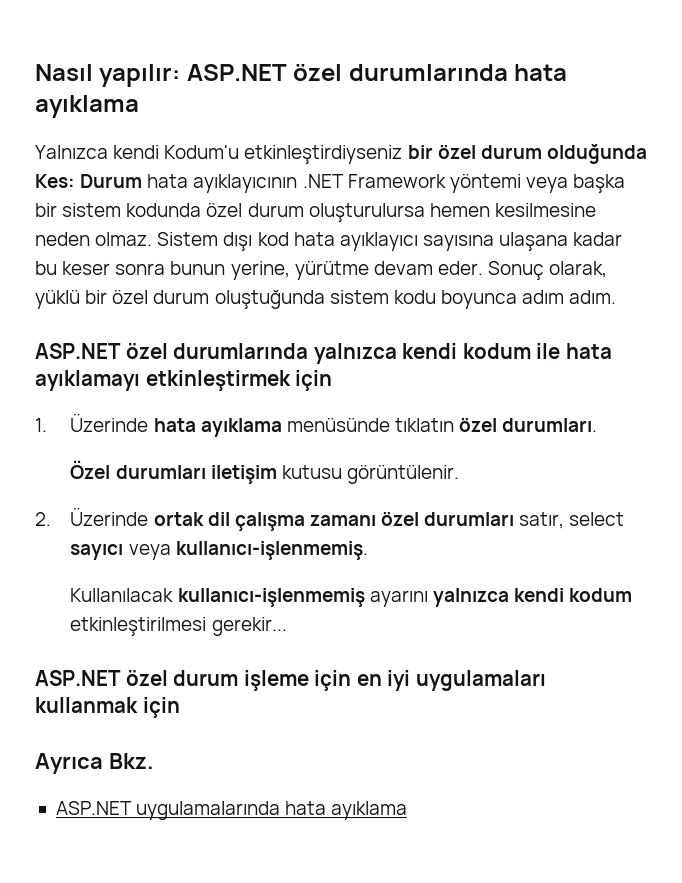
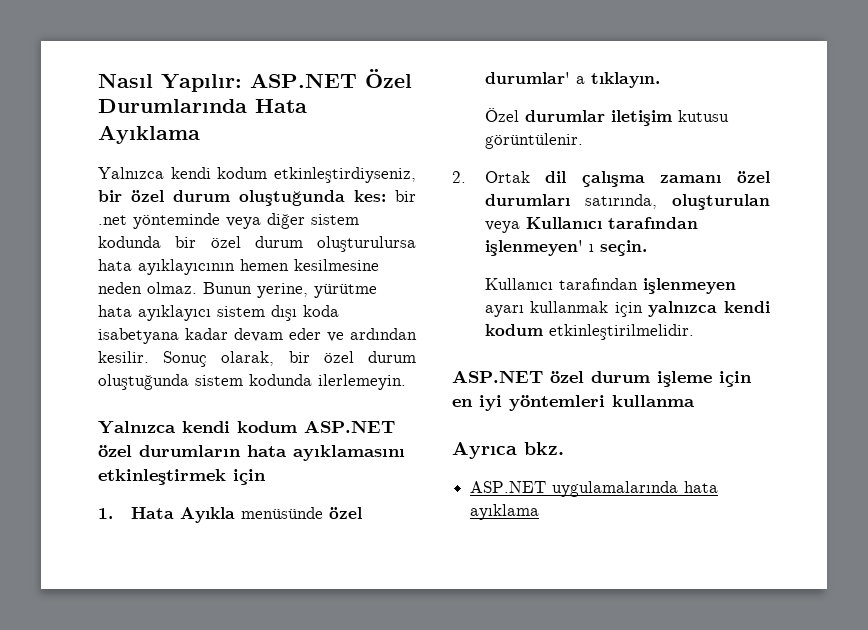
[99,64,568,87] [35,95,139,118] [35,144,647,164] [35,174,626,193] [35,203,202,217] yapılır: ASP.NET özel durumlarında hata ayıklama // Yalnızca kendi Kodum'u etkinleştirdiyseniz bir özel durum olduğunda Kes: Durum hata ayıklayıcının .NET Framework yöntemi veya başka bir sistem kodunda -> [161,69,412,92] [98,99,307,113] [98,125,200,144] [98,167,416,183] [98,190,416,206] [98,213,359,229] [98,236,197,248] Yapılır: ASP.NET Özel Durumlarında Hata Ayıklama // Yalnızca kendi kodum etkinleştirdiyseniz, bir özel durum oluştuğunda kes: bir .net yönteminde veya diğer sistem kodunda bir
(425, 212) none -> [98,259,235,275] hata ayıklayıcının
[157,232,623,251] [35,261,483,280] Sistem dışı kod hata ayıklayıcı sayısına ulaşana kadar bu keser sonra bunun yerine, yürütme devam eder. -> [203,282,377,298] [98,305,339,321] [98,328,417,344] [98,351,149,363] Bunun yerine, yürütme hata ayıklayıcı sistem dışı koda isabetyana kadar devam eder ve ardından kesilir.
[35,290,80,309] yüklü -> (275, 358) none
[393,290,617,309] [35,343,612,364] [35,370,333,391] [35,413,598,437] [70,460,206,479] kodu boyunca adım adım. // ASP.NET özel durumlarında yalnızca kendi kodum ile hata ayıklamayı etkinleştirmek için // 1. Üzerinde hata ayıklama menüsünde tıklatın özel durumları. // Özel durumları -> [249,374,406,390] [98,420,395,434] [98,445,405,461] [98,469,266,485] [98,507,362,523] [484,72,660,88] [484,108,605,122] kodunda ilerlemeyin. // Yalnızca kendi kodum ASP.NET özel durumların hata ayıklamasını etkinleştirmek için // 1. Hata Ayıkla menüsünde özel durumlar' a tıklayın. // Özel durumlar
[70,507,204,526] Üzerinde ortak -> [484,171,530,183] Ortak
[519,512,625,529] [70,541,368,560] [70,588,633,607] [70,617,287,636] satır, select sayıcı veya kullanıcı-işlenmemiş. // Kullanılacak kullanıcı-işlenmemiş ayarını yalnızca kendi kodum etkinleştirilmesi gerekir... -> [584,194,770,210] [484,217,698,233] [484,240,647,256] [484,278,736,294] [484,301,770,317] [484,324,694,340] satırında, oluşturulan veya Kullanıcı tarafından işlenmeyen' ı seçin. // Kullanıcı tarafından işlenmeyen ayarı kullanmak için yalnızca kendi kodum etkinleştirilmelidir.
[415,670,546,691] [35,697,180,718] uygulamaları kullanmak için -> [509,395,695,411] yöntemleri kullanma
[108,753,154,769] Bkz. -> [524,442,564,455] bkz.

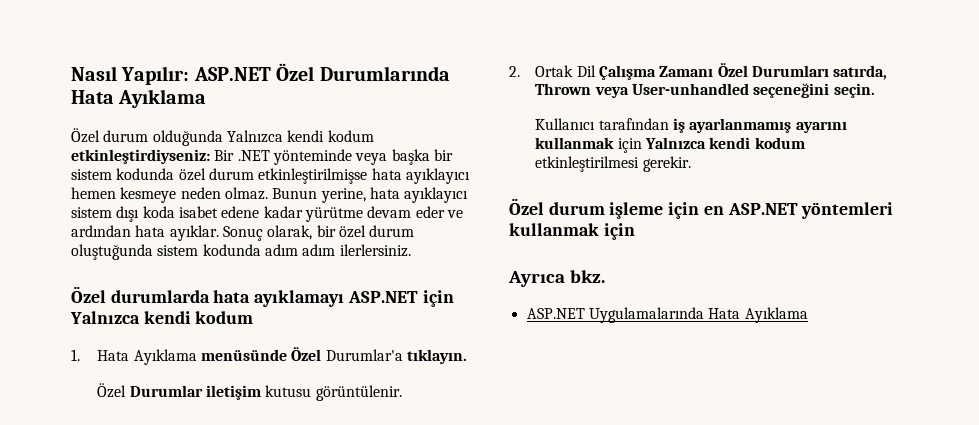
[98,167,416,183] [98,190,416,206] [98,213,359,229] [98,236,416,252] [98,259,379,275] Yalnızca kendi kodum etkinleştirdiyseniz, bir özel durum oluştuğunda kes: bir .net yönteminde veya diğer sistem kodunda bir özel durum oluşturulursa hata ayıklayıcının hemen kesilmesine -> [71,128,374,146] [71,149,453,165] [71,168,470,184] [71,187,177,203] Özel durum olduğunda Yalnızca kendi kodum etkinleştirdiyseniz: Bir .NET yönteminde veya başka bir sistem kodunda özel durum etkinleştirilmişse hata ayıklayıcı hemen kesmeye
[314,284,377,298] yürütme -> (366, 195) none
[98,328,228,344] isabetyana kadar -> [178,206,363,222] isabet edene kadar yürütme
[98,351,149,363] kesilir. -> [135,225,219,241] hata ayıklar.
[318,374,406,390] [98,420,395,434] [98,445,405,461] [98,469,266,485] [98,507,362,523] [484,72,585,84] ilerlemeyin. // Yalnızca kendi kodum ASP.NET özel durumların hata ayıklamasını etkinleştirmek için // 1. Hata Ayıkla menüsünde özel durumlar' a -> [264,244,411,257] [71,286,454,307] [70,311,254,324] [71,347,403,365] adım adım ilerlersiniz. // Özel durumlarda hata ayıklamayı ASP.NET için Yalnızca kendi kodum // 1. Hata Ayıklama menüsünde Özel Durumlar'a
[524,110,605,122] durumlar -> [129,385,203,397] Durumlar
[545,171,770,187] [484,194,770,210] [484,217,698,233] [484,240,594,256] dil çalışma zamanı özel durumları satırında, oluşturulan veya Kullanıcı tarafından işlenmeyen' ı -> [576,63,888,80] [535,83,830,98] Dil Çalışma Zamanı Özel Durumları satırda, Thrown veya User-unhandled seçeneğini
[642,278,736,294] [484,301,770,317] [484,324,694,340] [452,370,584,383] işlenmeyen ayarı kullanmak için yalnızca kendi kodum etkinleştirilmelidir. // ASP.NET özel -> [673,118,847,133] [535,137,805,153] [535,156,691,172] [509,198,544,215] iş ayarlanmamış ayarını kullanmak için Yalnızca kendi kodum etkinleştirilmesi gerekir. // Özel
[479,395,695,411] iyi yöntemleri kullanma -> [727,202,894,219] [509,223,635,240] ASP.NET yöntemleri kullanmak için
[552,481,719,497] [470,504,540,520] uygulamalarında hata ayıklama -> [588,307,808,323] Uygulamalarında Hata Ayıklama

